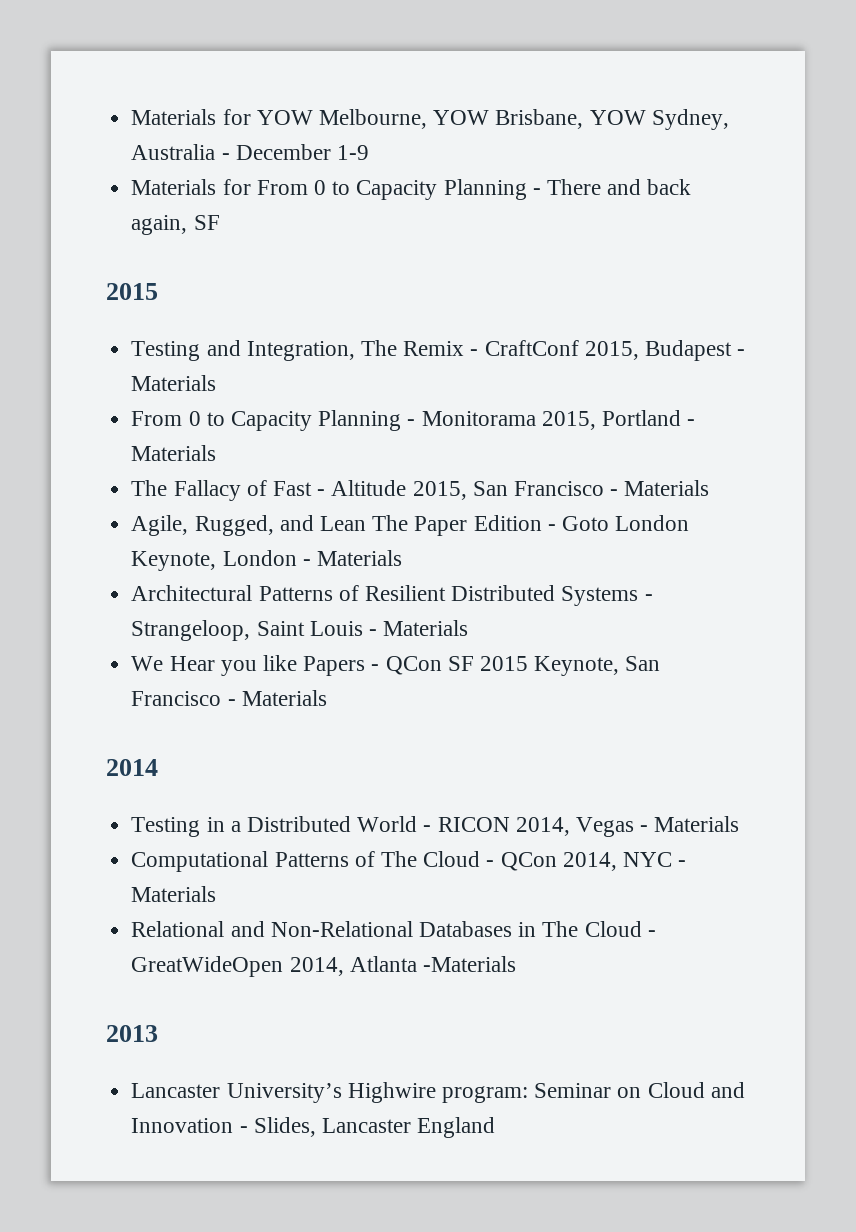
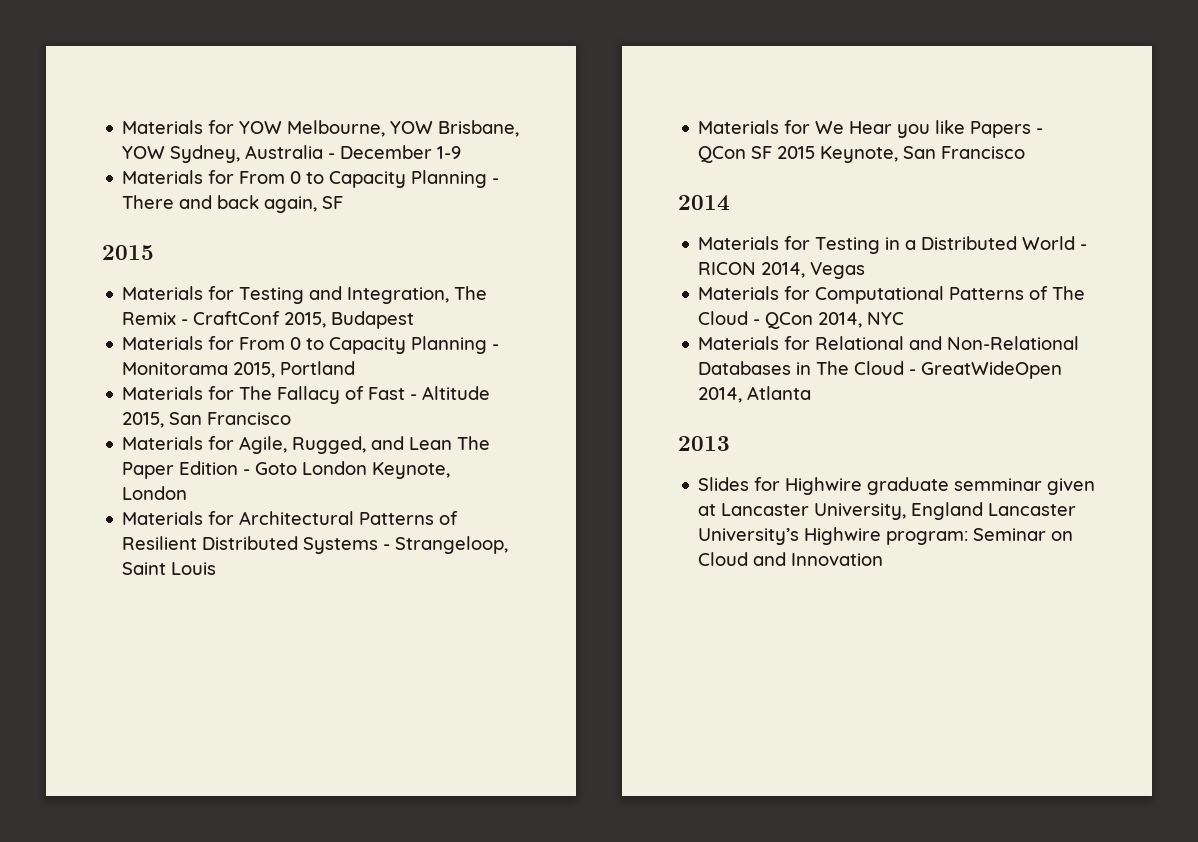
(158, 291) none -> [122,286,235,300] Materials for
[737,349,746,356] [131,375,217,391] - Materials // -> [122,336,235,350] // Materials for
[687,419,696,426] [131,445,217,461] - Materials // -> [122,386,235,400] // Materials for
[610,480,710,496] - Materials // -> [122,436,235,450] // Materials for
[302,550,402,566] - Materials // -> [122,511,235,525] // Materials for
[368,620,469,636] - Materials // -> [698,120,811,134] // Materials for
[227,690,327,706] - Materials -> (1026, 152) none
(158, 767) none -> [698,236,811,250] Materials for
[640,816,740,832] - Materials // -> [698,286,811,300] // Materials for
[678,860,687,867] [131,886,217,902] - Materials // -> [698,336,811,350] // Materials for
[422,956,516,972] -Materials -> (812, 393) none
(158, 1033) none -> [698,477,1096,495] [698,502,984,520] Slides for Highwire graduate semminar given at Lancaster University, England
[239,1117,496,1138] - Slides, Lancaster England -> (884, 559) none

